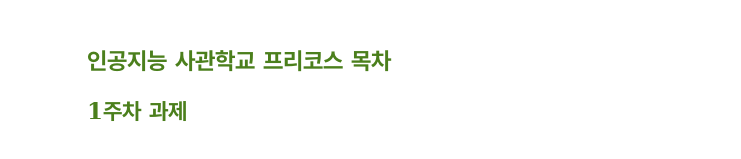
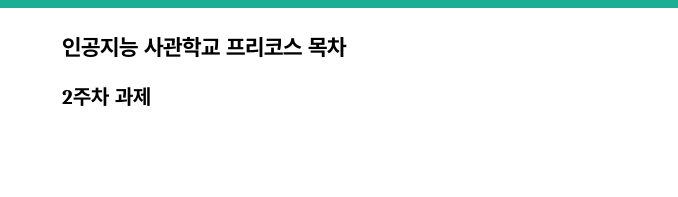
[87,101,142,122] 1주차 -> [62,87,110,106] 2주차

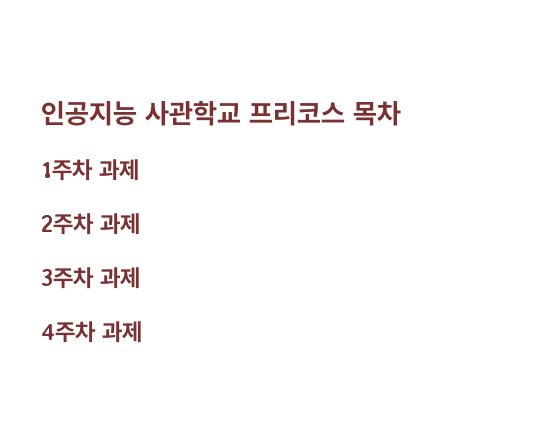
(348, 47) none -> [41,159,139,181] // 1주차 과제
(151, 96) none -> [41,267,140,289] [41,321,142,343] // 3주차 과제 // 4주차 과제

